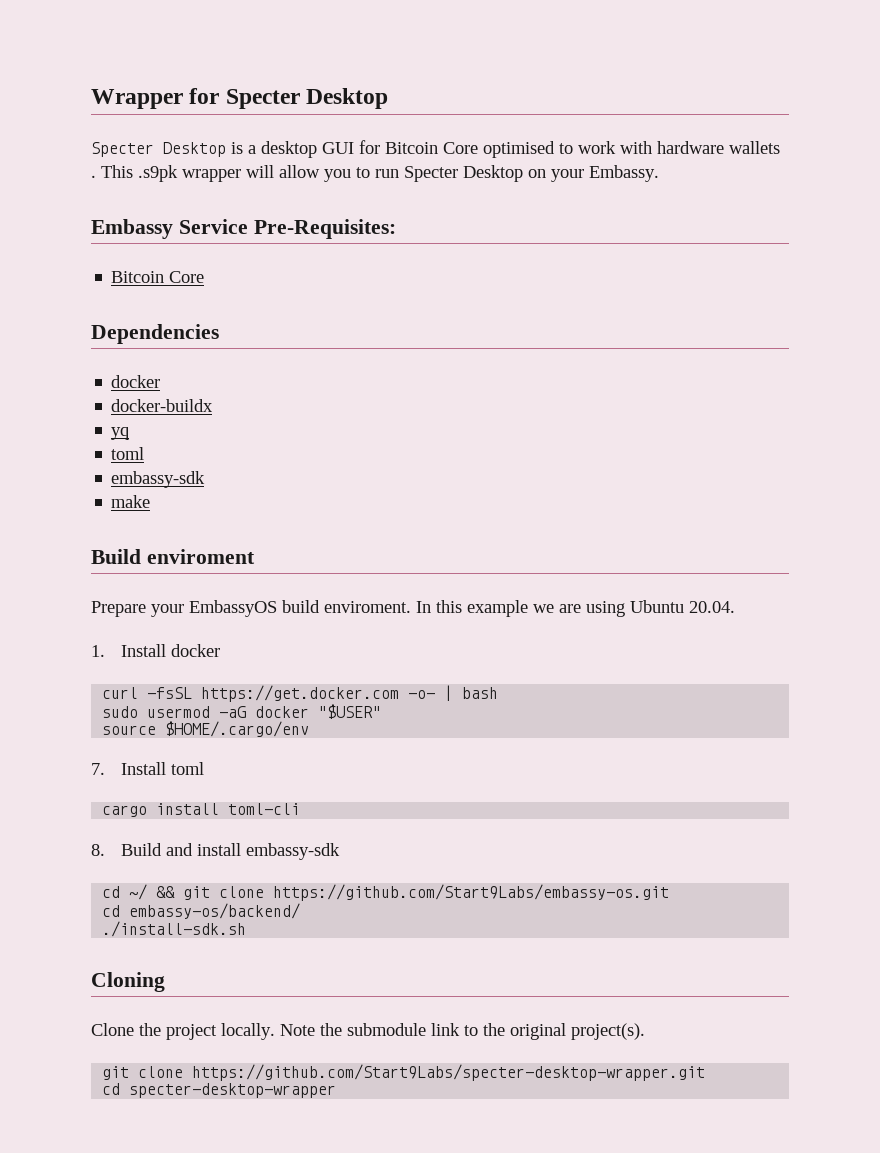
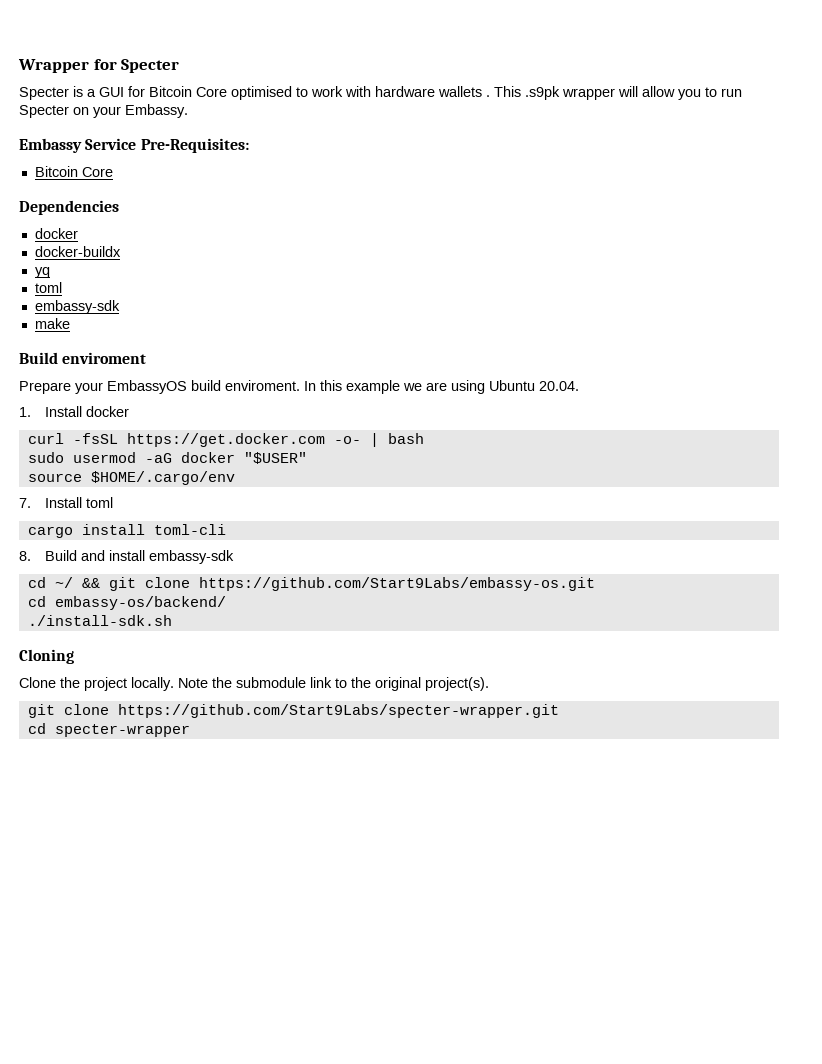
[306,88,389,109] [91,142,226,157] Desktop // Specter Desktop -> [19,87,69,100] // Specter
[261,141,317,158] desktop -> (96, 93) none
[463,165,523,182] Desktop -> (69, 111) none
[192,1064,706,1081] [102,1083,337,1098] https://github.com/Start9Labs/specter-desktop-wrapper.git // cd specter-desktop-wrapper -> [117,704,559,718] [27,723,190,737] https://github.com/Start9Labs/specter-wrapper.git // cd specter-wrapper

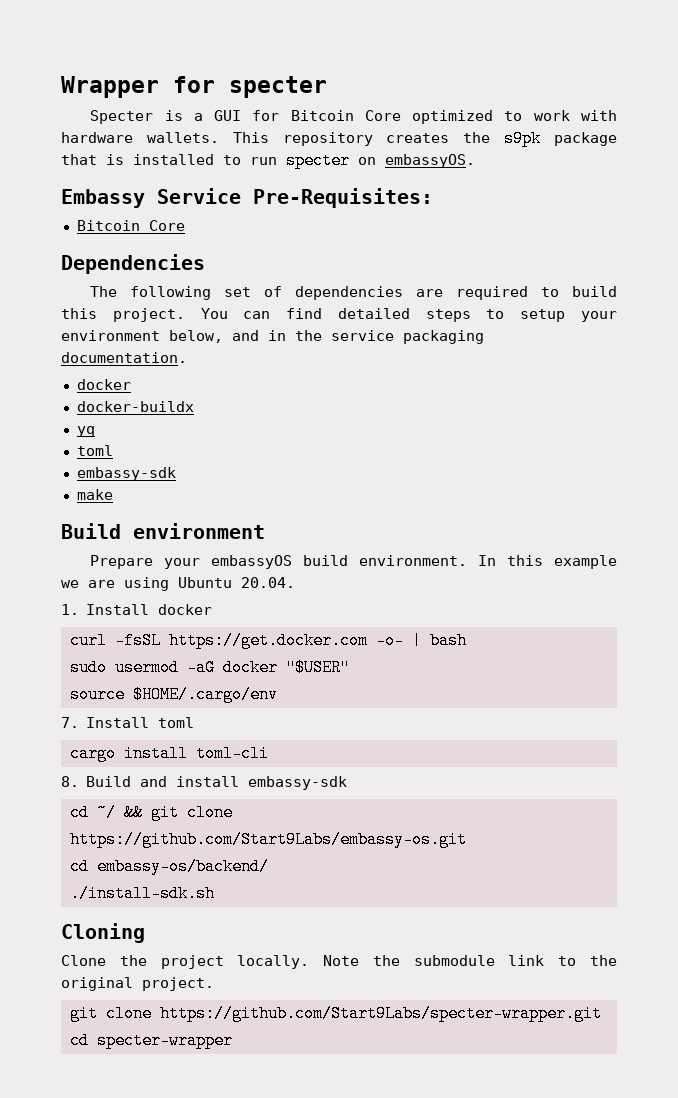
[121,59,180,73] Specter -> [229,76,327,98] specter
[231,86,292,100] optimised -> [412,110,494,124] optimized
[438,86,742,100] [19,104,188,118] wallets . This .s9pk wrapper will allow you to run Specter on your Embassy. -> [146,130,617,147] [61,152,475,169] wallets. This repository creates the s9pk package that is installed to run specter on embassyOS.
(119, 207) none -> [90,286,617,300] [61,308,617,322] [61,330,484,344] [61,352,187,363] // The following set of dependencies are required to build this project. You can find detailed steps to setup your environment below, and in the service packaging documentation.
[62,352,147,364] enviroment -> [133,523,265,539] environment
[107,380,300,394] EmbassyOS build enviroment. -> [211,555,468,569] embassyOS build environment.
[425,677,489,691] project(s). -> [142,977,214,991] project.

